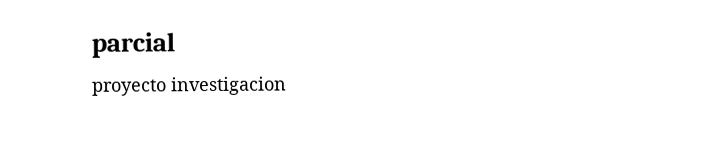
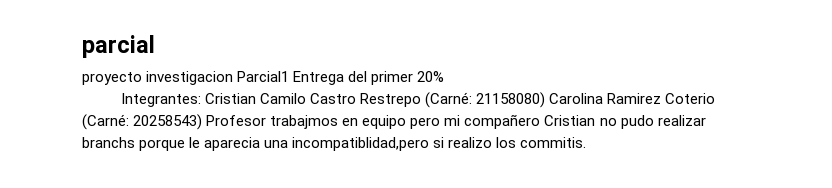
(287, 86) none -> [237,71,445,85] [120,92,716,108] [82,114,706,130] [82,137,587,151] Parcial1 Entrega del primer 20% // Integrantes: Cristian Camilo Castro Restrepo (Carné: 21158080) Carolina Ramirez Coterio (Carné: 20258543) Profesor trabajmos en equipo pero mi compañero Cristian no pudo realizar branchs porque le aparecia una incompatiblidad,pero si realizo los commitis.

